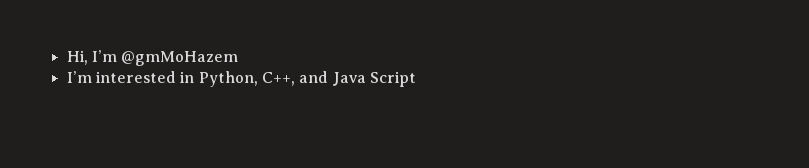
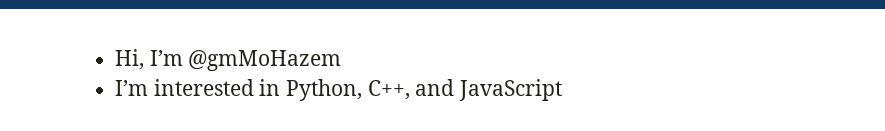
[332,71,416,87] Java Script -> [459,79,563,101] JavaScript

